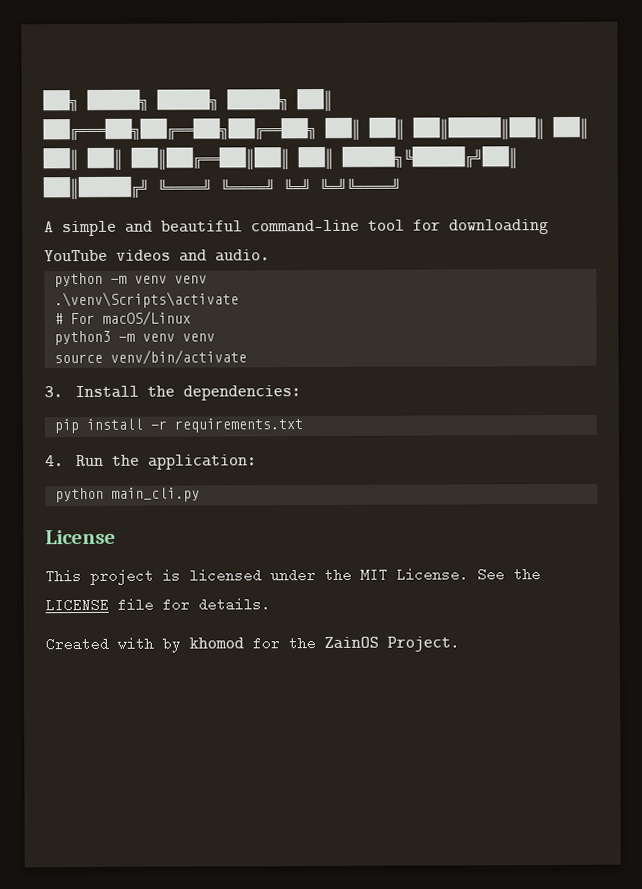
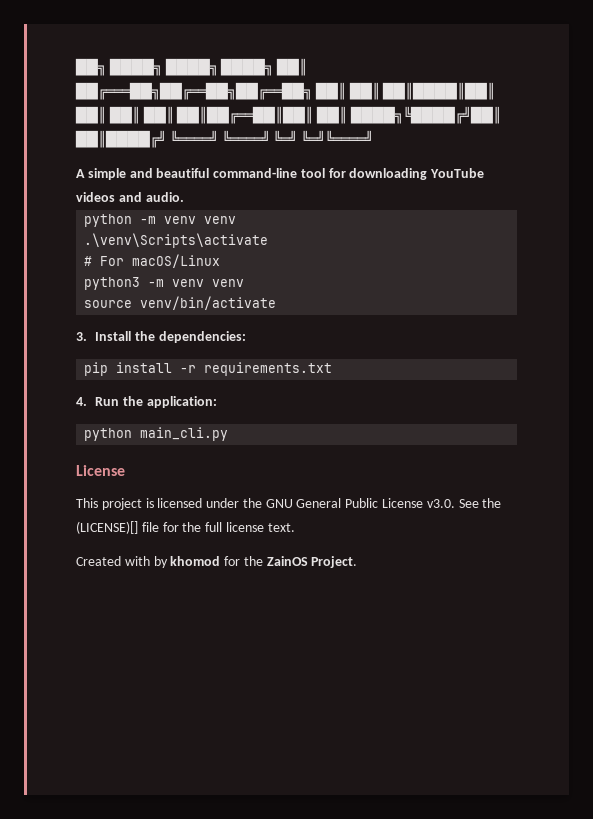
[360,567,469,582] MIT License. -> [265,498,455,508] GNU General Public License v3.0.
[45,597,109,613] LICENSE -> [76,521,138,534] (LICENSE)[]
[198,597,271,612] details. -> [182,522,295,532] the full license text.

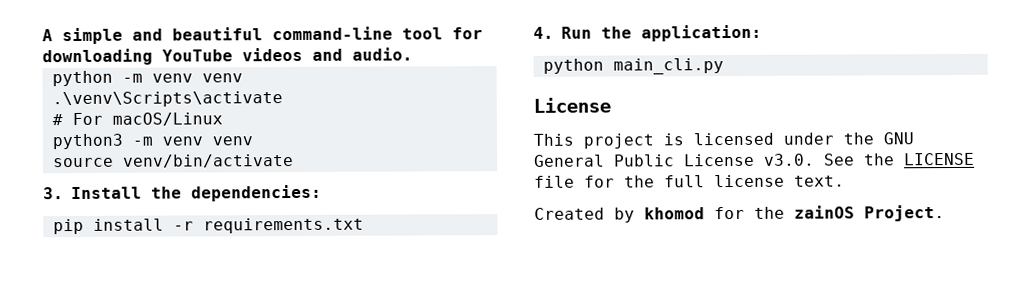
[75,58,308,76] [75,82,496,100] [75,106,501,124] [75,130,374,148] ██╗ ████╗ ████╗ ████╗ ██║ ██╔═══██╗██╔══██╗██╔══██╗ ██║ ██║ ██║████║██║ ██║ ██║ ██║ ██║██╔══██║██║ ██║ ████╗╚████╔╝██║ ██║████╔╝ ╚════╝ ╚════╝ ╚═╝ ╚═╝╚════╝ // -> (42, 35) none
[76,521,138,534] (LICENSE)[] -> [904,152,975,166] LICENSE
[124,556,150,566] with -> (605, 213) none
[266,556,308,566] ZainOS -> [794,205,855,219] zainOS

